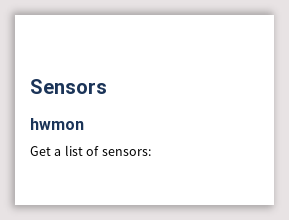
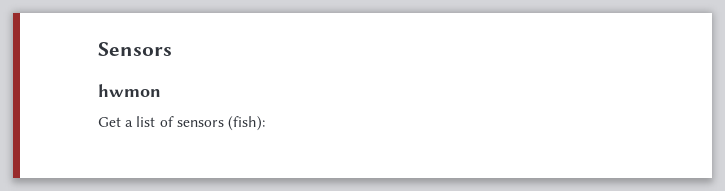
[101,149,151,156] sensors: -> [176,116,265,131] sensors (fish):

